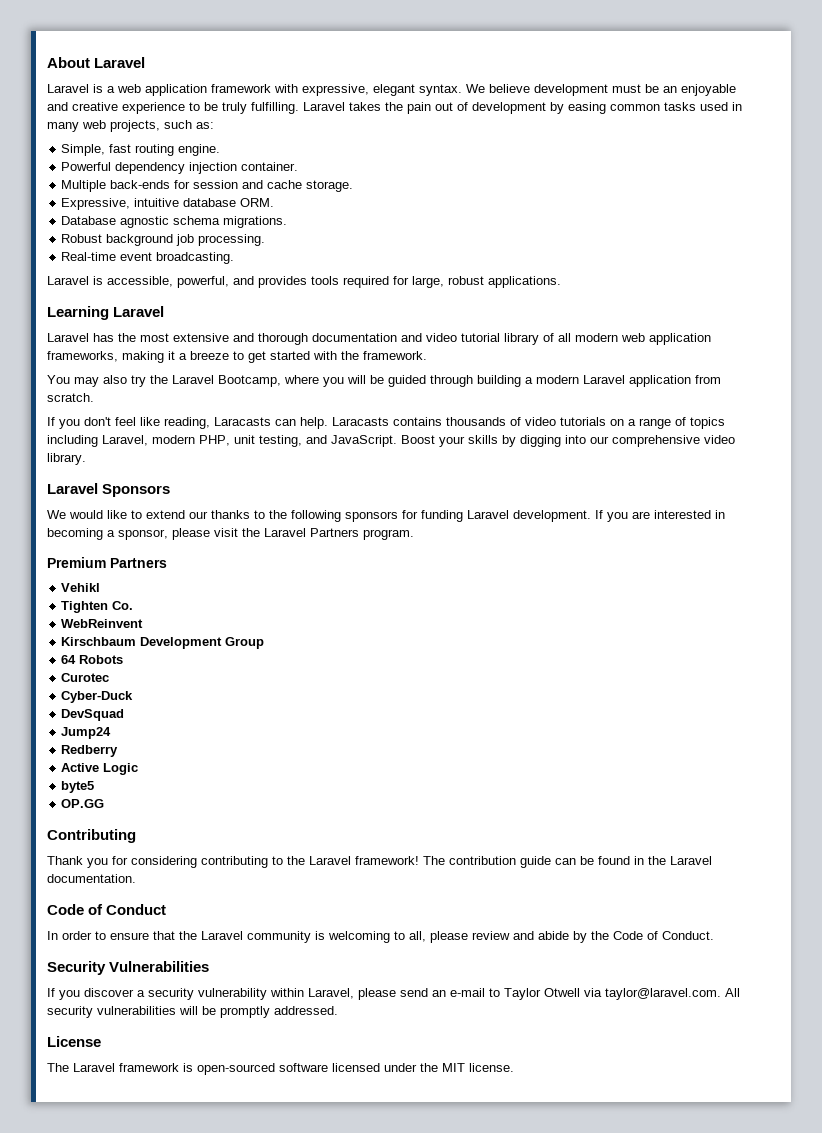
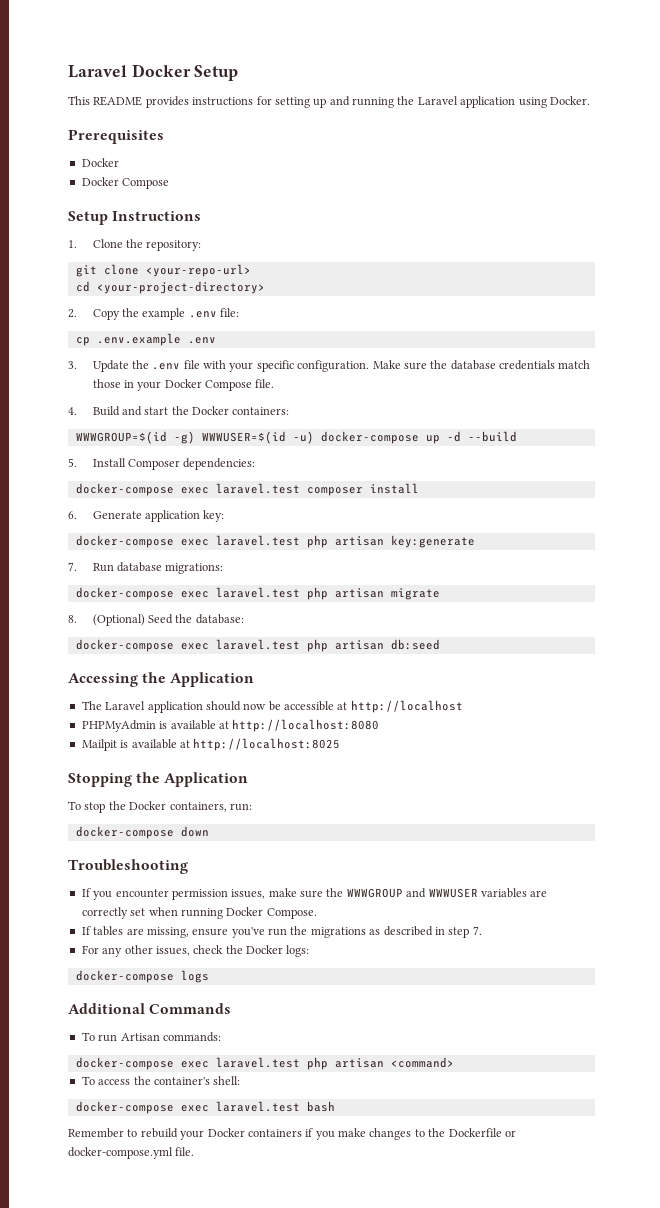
[47,57,146,68] [47,84,736,96] [47,102,742,114] [47,120,214,132] [61,144,221,156] [61,162,299,174] [61,180,354,192] [61,198,275,210] [61,216,288,228] [61,234,266,246] [61,252,235,264] [47,276,561,288] [47,306,165,320] [47,333,711,345] [47,351,427,363] [47,375,721,387] [47,393,94,402] [47,417,725,429] [47,435,735,447] [47,453,86,465] [47,483,171,497] [47,510,725,522] [47,528,414,540] [47,557,167,568] [61,583,101,592] [61,601,134,613] [61,619,144,628] [61,637,265,649] [61,655,124,664] [61,673,110,682] [61,691,134,703] [61,709,125,721] [61,727,112,739] [61,745,119,757] [61,763,139,775] [61,781,95,793] [61,799,105,808] [47,829,136,843] [47,856,712,868] [47,874,136,883] [47,904,167,915] [47,931,714,943] [47,961,210,975] [47,988,740,1000] [47,1006,338,1018] [47,1036,101,1047] [47,1063,514,1075] About Laravel // Laravel is a web application framework with expressive, elegant syntax. We believe development must be an enjoyable and creative experience to be truly fulfilling. Laravel takes the pain out of development by easing common tasks used in many web projects, such as: // Simple, fast routing engine. // Powerful dependency injection container. // Multiple back-ends for session and cache storage. // Expressive, intuitive database ORM. // Database agnostic schema migrations. // Robust background job processing. // Real-time event broadcasting. // Laravel is accessible, powerful, and provides tools required for large, robust applications. // Learning Laravel // Laravel has the most extensive and thorough documentation and video tutorial library of all modern web application frameworks, making it a breeze to get started with the framework. // You may also try the Laravel Bootcamp, where you will be guided through building a modern Laravel application from scratch. // If you don't feel like reading, Laracasts can help. Laracasts contains thousands of video tutorials on a range of topics including Laravel, modern PHP, unit testing, and JavaScript. Boost your skills by digging into our comprehensive video library. // Laravel Sponsors // We would like to extend our thanks to the following sponsors for funding Laravel development. If you are interested in becoming a sponsor, please visit the Laravel Partners program. // Premium Partners // Vehikl // Tighten Co. // WebReinvent // Kirschbaum Development Group // 64 Robots // Curotec // Cyber-Duck // DevSquad // Jump24 // Redberry // Active Logic // byte5 // OP.GG // Contributing // Thank you for considering contributing to the Laravel framework! The contribution guide can be found in the Laravel documentation. // Code of Conduct // In order to ensure that the Laravel community is welcoming to all, please review and abide by the Code of Conduct. // Security Vulnerabilities // If you discover a security vulnerability within Laravel, please send an e-mail to Taylor Otwell via taylor@laravel.com. All security vulnerabilities will be promptly addressed. // License // The Laravel framework is open-sourced software licensed under the MIT license. -> [68,64,239,81] [68,96,590,108] [68,129,164,144] [81,158,119,167] [81,177,170,189] [68,211,202,225] [68,239,202,251] [75,264,251,277] [75,281,265,294] [68,308,240,320] [75,333,216,346] [68,360,591,372] [92,379,275,391] [68,406,290,416] [75,431,517,444] [68,458,256,470] [75,483,419,496] [68,510,225,522] [75,535,475,548] [68,562,224,574] [75,587,440,600] [68,614,244,626] [75,639,440,652] [68,672,255,687] [81,700,463,713] [81,719,380,732] [81,738,341,751] [68,772,249,787] [68,801,252,813] [75,826,209,839] [68,859,188,874] [81,888,548,900] [81,907,317,919] [81,926,482,938] [81,945,310,957] [75,970,209,983] [68,1003,232,1014] [81,1032,221,1042] [75,1057,454,1070] [81,1076,241,1085] [75,1101,335,1114] [68,1128,516,1140] [68,1147,195,1159] Laravel Docker Setup // This README provides instructions for setting up and running the Laravel application using Docker. // Prerequisites // Docker // Docker Compose // Setup Instructions // 1. Clone the repository: // git clone <your-repo-url> // cd <your-project-directory> // 2. Copy the example .env file: // cp .env.example .env // 3. Update the .env file with your specific configuration. Make sure the database credentials match those in your Docker Compose file. // 4. Build and start the Docker containers: // WWWGROUP=$(id -g) WWWUSER=$(id -u) docker-compose up -d --build // 5. Install Composer dependencies: // docker-compose exec laravel.test composer install // 6. Generate application key: // docker-compose exec laravel.test php artisan key:generate // 7. Run database migrations: // docker-compose exec laravel.test php artisan migrate // 8. (Optional) Seed the database: // docker-compose exec laravel.test php artisan db:seed // Accessing the Application // The Laravel application should now be accessible at http://localhost // PHPMyAdmin is available at http://localhost:8080 // Mailpit is available at http://localhost:8025 // Stopping the Application // To stop the Docker containers, run: // docker-compose down // Troubleshooting // If you encounter permission issues, make sure the WWWGROUP and WWWUSER variables are correctly set when running Docker Compose. // If tables are missing, ensure you've run the migrations as described in step 7. // For any other issues, check the Docker logs: // docker-compose logs // Additional Commands // To run Artisan commands: // docker-compose exec laravel.test php artisan <command> // To access the container's shell: // docker-compose exec laravel.test bash // Remember to rebuild your Docker containers if you make changes to the Dockerfile or docker-compose.yml file.

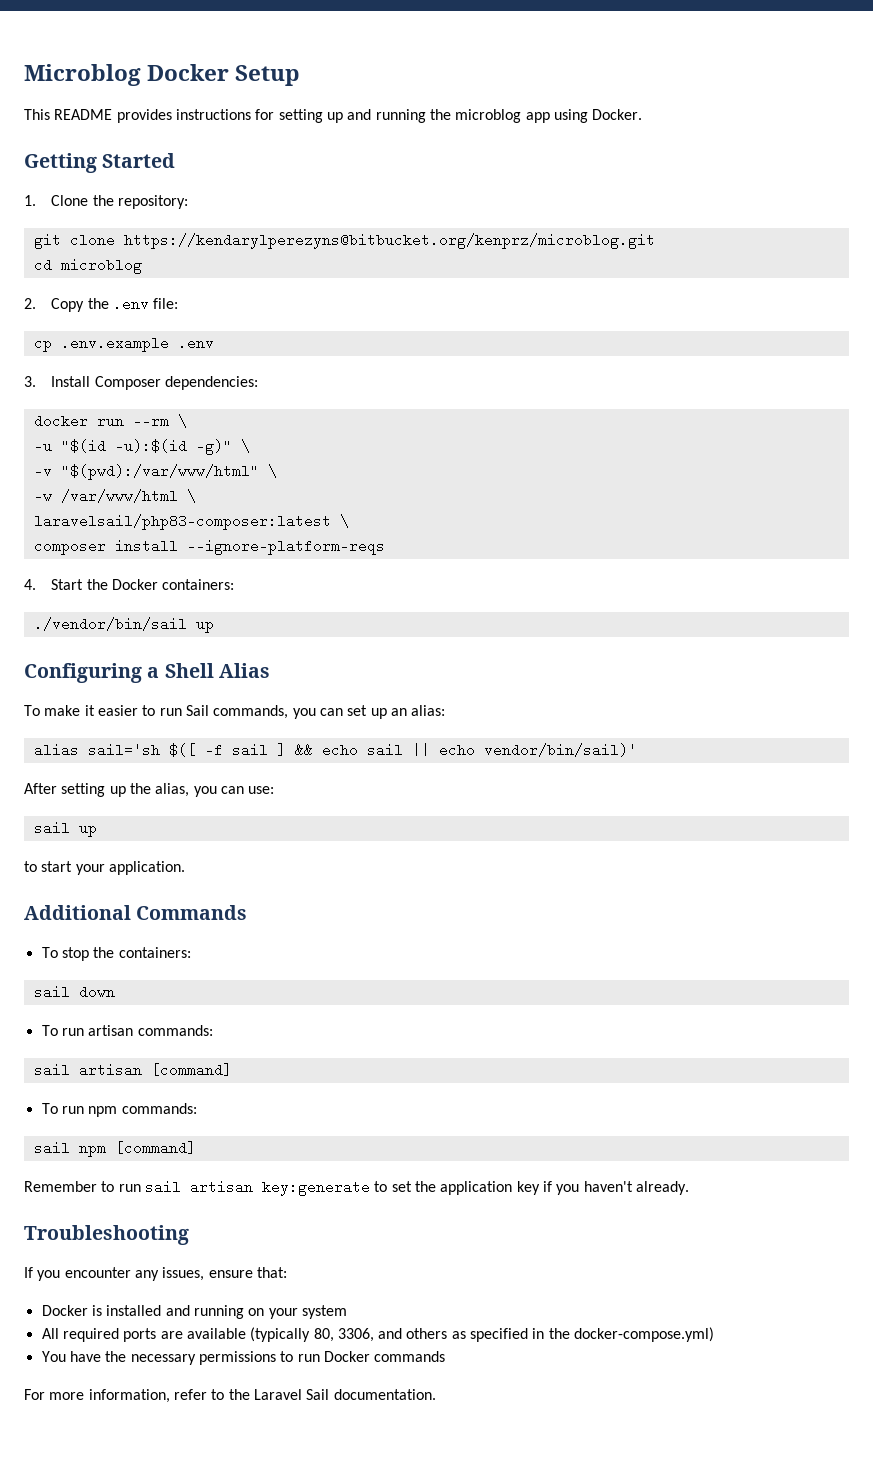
[68,65,127,78] Laravel -> [24,64,141,86] Microblog
[417,96,516,108] Laravel application -> [455,109,550,123] microblog app
[68,129,164,144] [81,158,119,167] [81,177,170,189] [68,211,202,225] Prerequisites // Docker // Docker Compose // Setup Instructions -> [24,153,176,173] Getting Started
[145,264,251,277] <your-repo-url> -> [123,233,655,249] https://kendarylperezyns@bitbucket.org/kenprz/microblog.git
[96,281,265,294] <your-project-directory> -> [60,258,142,274] microblog
[142,308,186,320] example -> (109, 303) none
[92,360,591,372] [92,379,275,391] [68,406,290,416] [75,431,517,444] [68,458,256,470] [75,483,419,496] [68,510,225,522] [75,535,475,548] [68,562,224,574] [75,587,440,600] [68,614,244,626] [75,639,440,652] [68,672,255,687] [81,700,463,713] [81,719,380,732] [81,738,341,751] [68,772,249,787] [68,801,252,813] [75,826,209,839] [68,859,188,874] [81,888,548,900] [81,907,317,919] [81,926,482,938] [81,945,310,957] [75,970,209,983] [68,1003,232,1014] [81,1032,221,1042] [75,1057,454,1070] [81,1076,241,1085] [75,1101,335,1114] [68,1128,516,1140] [68,1147,195,1159] Update the .env file with your specific configuration. Make sure the database credentials match those in your Docker Compose file. // 4. Build and start the Docker containers: // WWWGROUP=$(id -g) WWWUSER=$(id -u) docker-compose up -d --build // 5. Install Composer dependencies: // docker-compose exec laravel.test composer install // 6. Generate application key: // docker-compose exec laravel.test php artisan key:generate // 7. Run database migrations: // docker-compose exec laravel.test php artisan migrate // 8. (Optional) Seed the database: // docker-compose exec laravel.test php artisan db:seed // Accessing the Application // The Laravel application should now be accessible at http://localhost // PHPMyAdmin is available at http://localhost:8080 // Mailpit is available at http://localhost:8025 // Stopping the Application // To stop the Docker containers, run: // docker-compose down // Troubleshooting // If you encounter permission issues, make sure the WWWGROUP and WWWUSER variables are correctly set when running Docker Compose. // If tables are missing, ensure you've run the migrations as described in step 7. // For any other issues, check the Docker logs: // docker-compose logs // Additional Commands // To run Artisan commands: // docker-compose exec laravel.test php artisan <command> // To access the container's shell: // docker-compose exec laravel.test bash // Remember to rebuild your Docker containers if you make changes to the Dockerfile or docker-compose.yml file. -> [51,376,258,390] [33,414,187,428] [33,439,250,455] [33,464,277,480] [33,489,196,503] [33,514,349,530] [33,539,385,555] [24,579,235,590] [33,617,214,633] [24,663,270,683] [24,705,446,719] [33,743,637,757] [24,783,275,797] [33,821,97,837] [24,861,185,875] [24,905,248,920] [41,947,191,961] [33,985,115,999] [41,1025,213,1036] [33,1063,232,1077] [41,1103,197,1117] [33,1141,196,1157] [24,1180,689,1196] [24,1225,189,1245] [24,1267,287,1281] [41,1305,347,1319] [41,1327,715,1342] [41,1351,446,1365] [24,1389,436,1403] Install Composer dependencies: // docker run --rm \ // -u "$(id -u):$(id -g)" \ // -v "$(pwd):/var/www/html" \ // -w /var/www/html \ // laravelsail/php83-composer:latest \ // composer install --ignore-platform-reqs // 4. Start the Docker containers: // ./vendor/bin/sail up // Configuring a Shell Alias // To make it easier to run Sail commands, you can set up an alias: // alias sail='sh $([ -f sail ] && echo sail || echo vendor/bin/sail)' // After setting up the alias, you can use: // sail up // to start your application. // Additional Commands // To stop the containers: // sail down // To run artisan commands: // sail artisan [command] // To run npm commands: // sail npm [command] // Remember to run sail artisan key:generate to set the application key if you haven't already. // Troubleshooting // If you encounter any issues, ensure that: // Docker is installed and running on your system // All required ports are available (typically 80, 3306, and others as specified in the docker-compose.yml) // You have the necessary permissions to run Docker commands // For more information, refer to the Laravel Sail documentation.

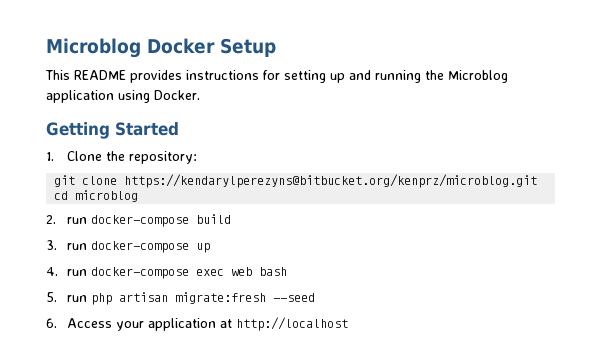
[455,109,550,123] microblog app -> [448,70,508,83] [46,90,114,103] Microblog application
[51,297,179,312] [33,336,214,352] [24,376,258,390] [33,414,187,428] [33,439,250,455] [33,464,277,480] [33,489,196,503] [33,514,349,530] [33,539,385,555] [24,579,235,590] [33,617,214,633] [24,663,270,683] [24,705,446,719] [33,743,637,757] [24,783,275,797] [33,821,97,837] [24,861,185,875] [24,905,248,920] [41,947,191,961] [33,985,115,999] [41,1025,213,1036] [33,1063,232,1077] [41,1103,197,1117] [33,1141,196,1157] [24,1180,689,1196] [24,1225,189,1245] [24,1267,287,1281] [41,1305,347,1319] [41,1327,715,1342] [41,1351,446,1365] [24,1389,436,1403] Copy the .env file: // cp .env.example .env // 3. Install Composer dependencies: // docker run --rm \ // -u "$(id -u):$(id -g)" \ // -v "$(pwd):/var/www/html" \ // -w /var/www/html \ // laravelsail/php83-composer:latest \ // composer install --ignore-platform-reqs // 4. Start the Docker containers: // ./vendor/bin/sail up // Configuring a Shell Alias // To make it easier to run Sail commands, you can set up an alias: // alias sail='sh $([ -f sail ] && echo sail || echo vendor/bin/sail)' // After setting up the alias, you can use: // sail up // to start your application. // Additional Commands // To stop the containers: // sail down // To run artisan commands: // sail artisan [command] // To run npm commands: // sail npm [command] // Remember to run sail artisan key:generate to set the application key if you haven't already. // Troubleshooting // If you encounter any issues, ensure that: // Docker is installed and running on your system // All required ports are available (typically 80, 3306, and others as specified in the docker-compose.yml) // You have the necessary permissions to run Docker commands // For more information, refer to the Laravel Sail documentation. -> [67,214,232,227] [46,240,211,253] [46,267,288,279] [46,292,316,305] [46,317,349,331] run docker-compose build // 3. run docker-compose up // 4. run docker-compose exec web bash // 5. run php artisan migrate:fresh --seed // 6. Access your application at http://localhost

